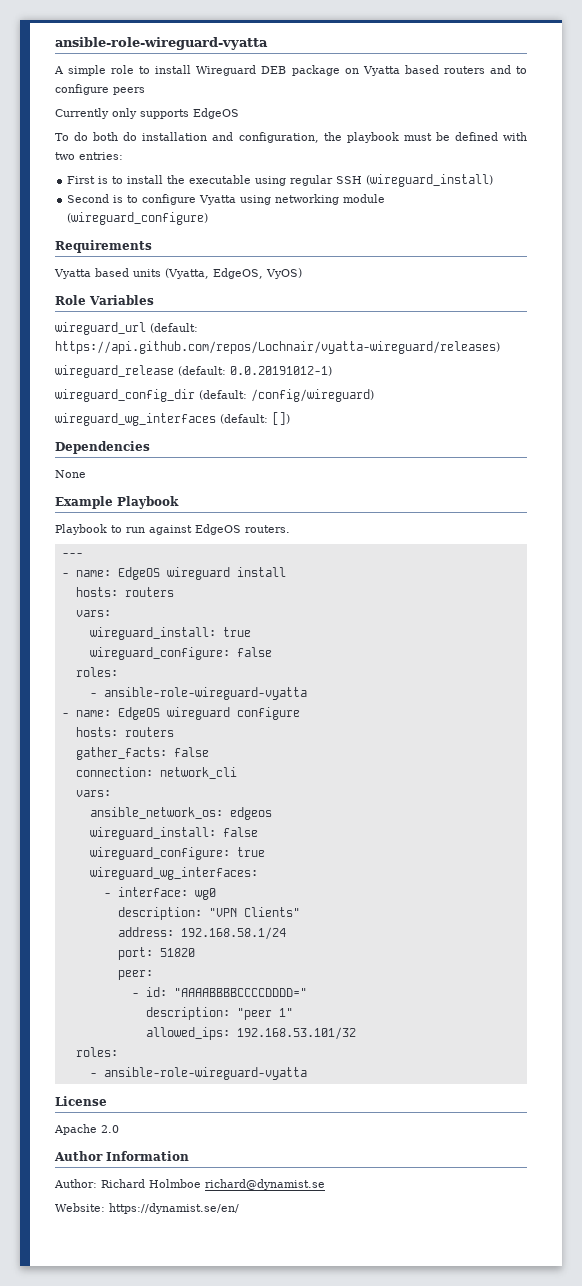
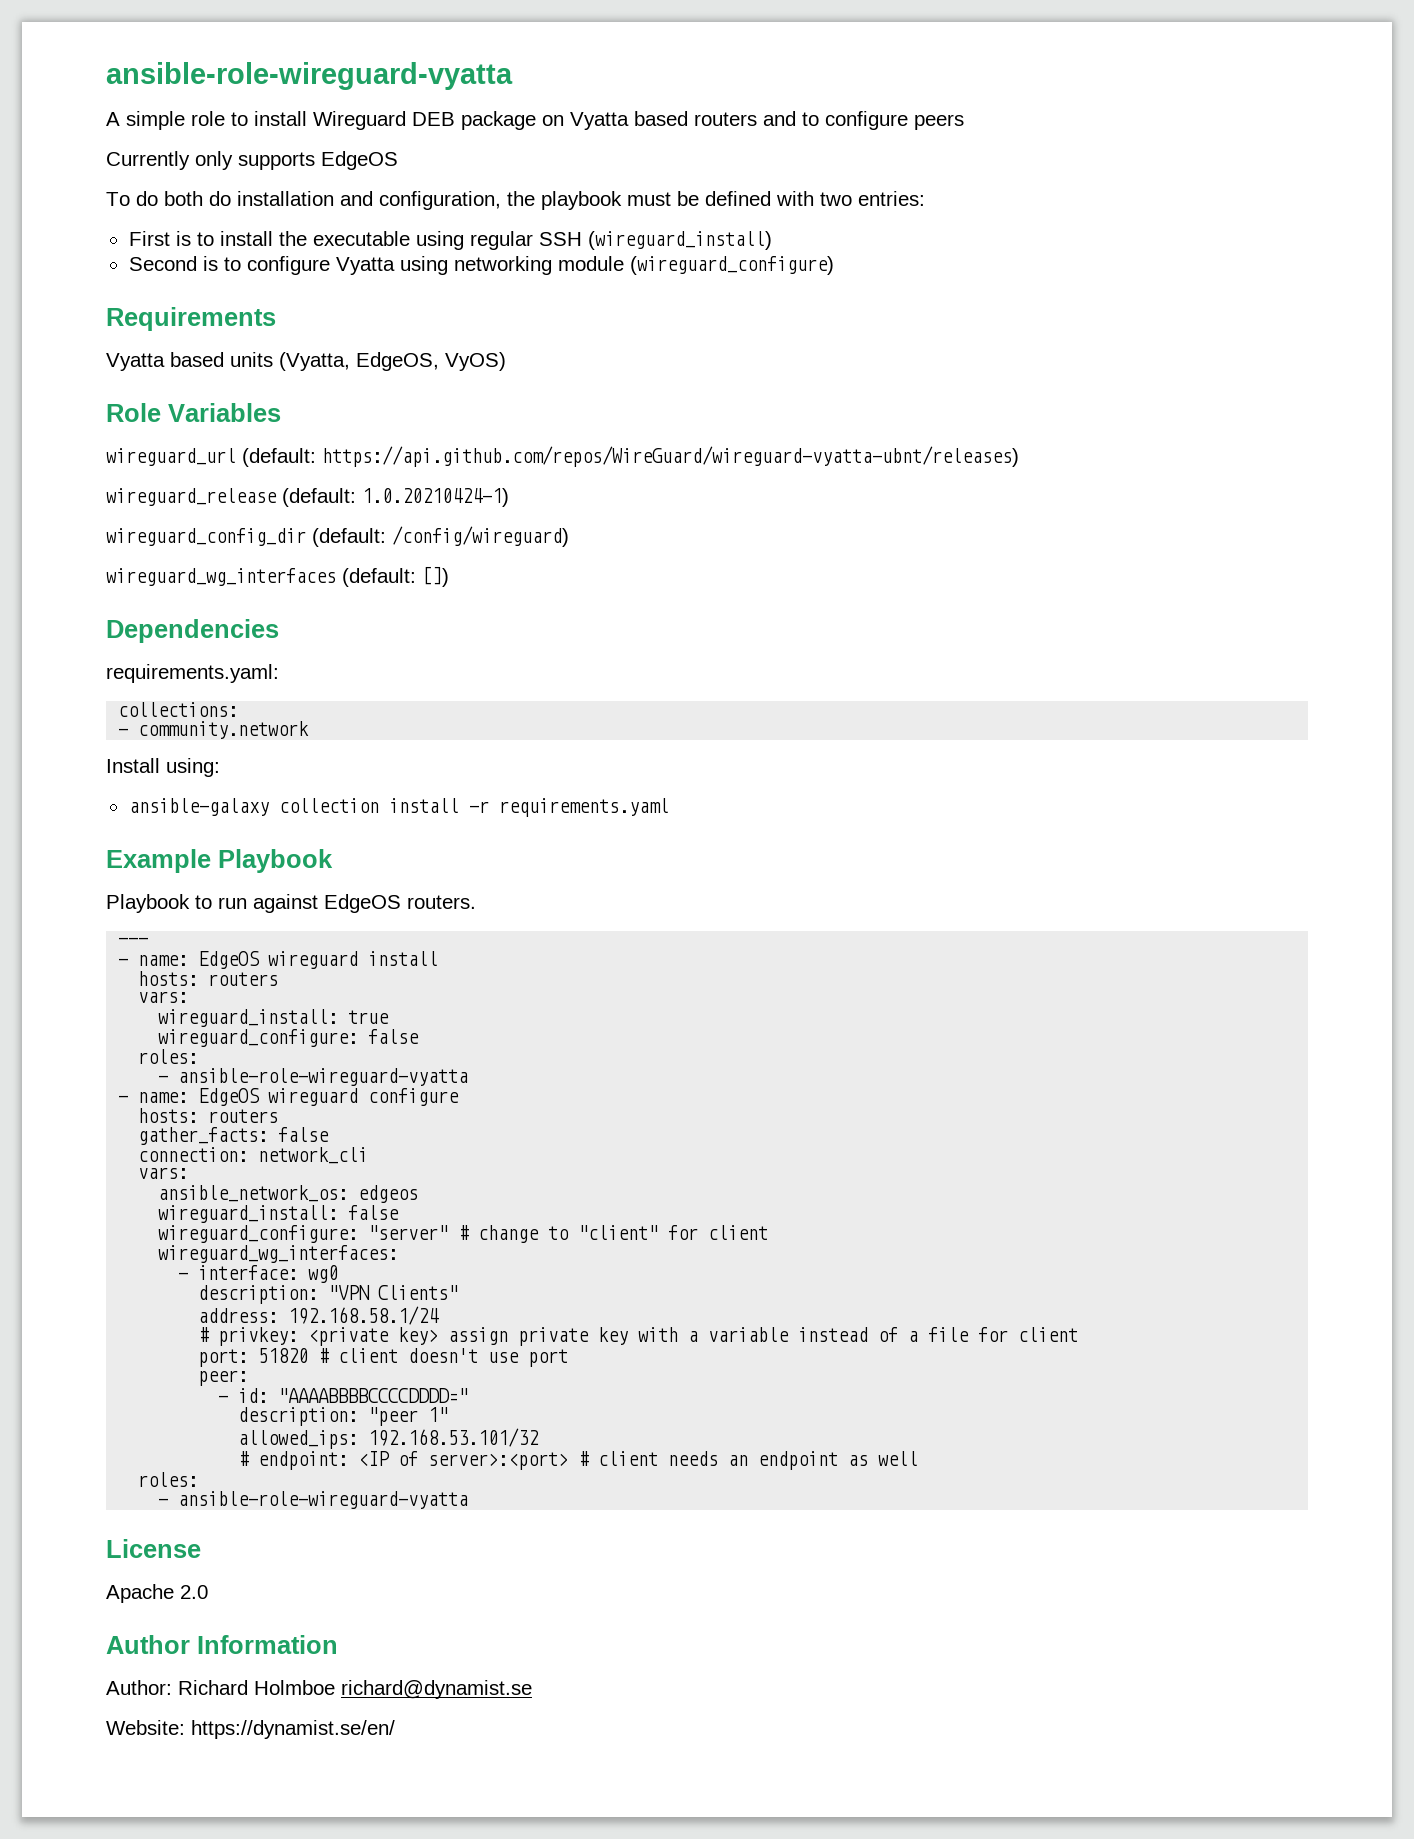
[55,341,500,354] https://api.github.com/repos/Lochnair/vyatta-wireguard/releases) -> [322,446,1019,467] https://api.github.com/repos/WireGuard/wireguard-vyatta-ubnt/releases)
[230,366,332,376] 0.0.20191012-1) -> [362,488,509,507] 1.0.20210424-1)
[55,470,86,478] // None -> [106,664,279,683] [118,702,239,717] [118,721,310,739] [106,758,220,777] [128,798,669,817] // requirements.yaml: // collections: // - community.network // Install using: // ansible-galaxy collection install -r requirements.yaml
[236,847,265,857] true -> [368,1225,769,1243] "server" # change to "client" for client
[117,947,195,960] port: 51820 -> [198,1327,1079,1346] [198,1348,569,1367] # privkey: <private key> assign private key with a variable instead of a file for client // port: 51820 # client doesn't use port
(356, 1033) none -> [238,1451,919,1470] // # endpoint: <IP of server>:<port> # client needs an endpoint as well

